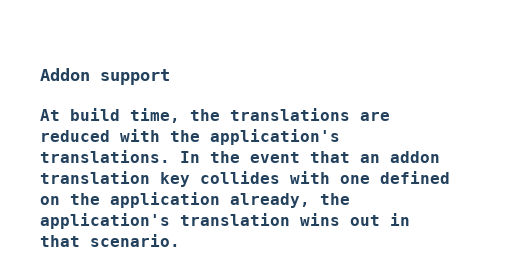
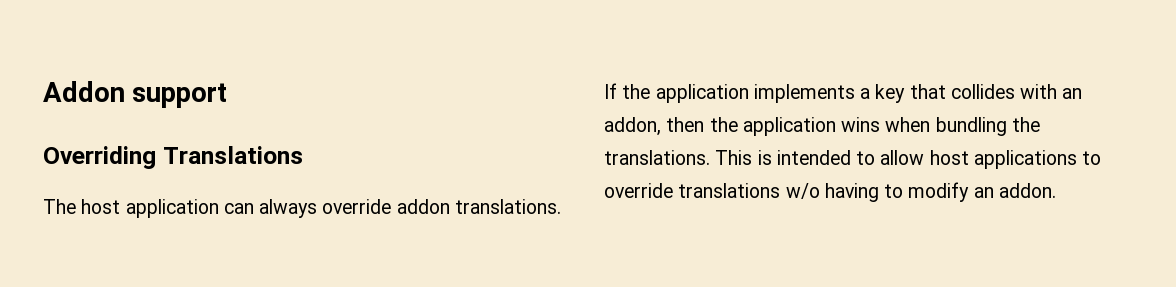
[40,108,390,123] [40,129,340,145] [40,150,440,163] [40,171,450,187] [40,192,350,208] [40,213,410,229] [40,234,180,247] At build time, the translations are reduced with the application's translations. In the event that an addon translation key collides with one defined on the application already, the application's translation wins out in that scenario. -> [43,146,303,169] [43,199,561,218] [604,83,1083,103] [604,117,1040,136] [604,150,1102,169] [604,182,1056,202] Overriding Translations // The host application can always override addon translations. If the application implements a key that collides with an addon, then the application wins when bundling the translations. This is intended to allow host applications to override translations w/o having to modify an addon.

